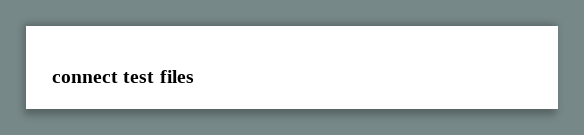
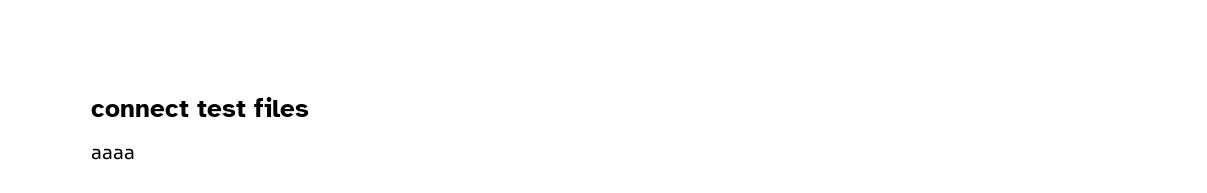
(194, 76) none -> [91,148,135,160] // aaaa

